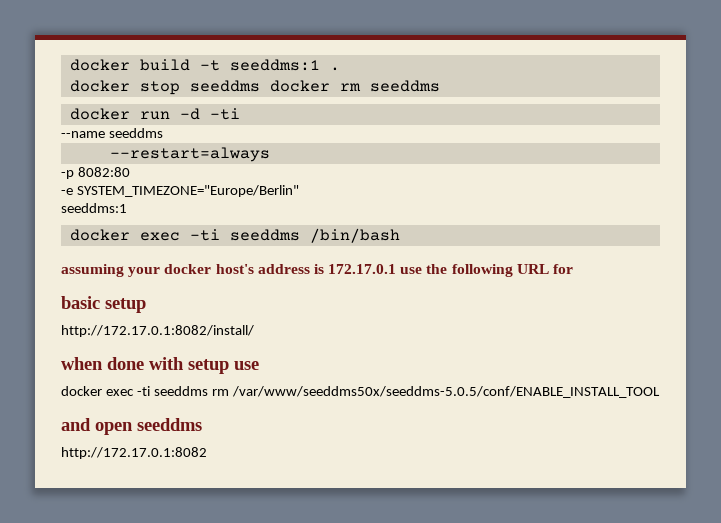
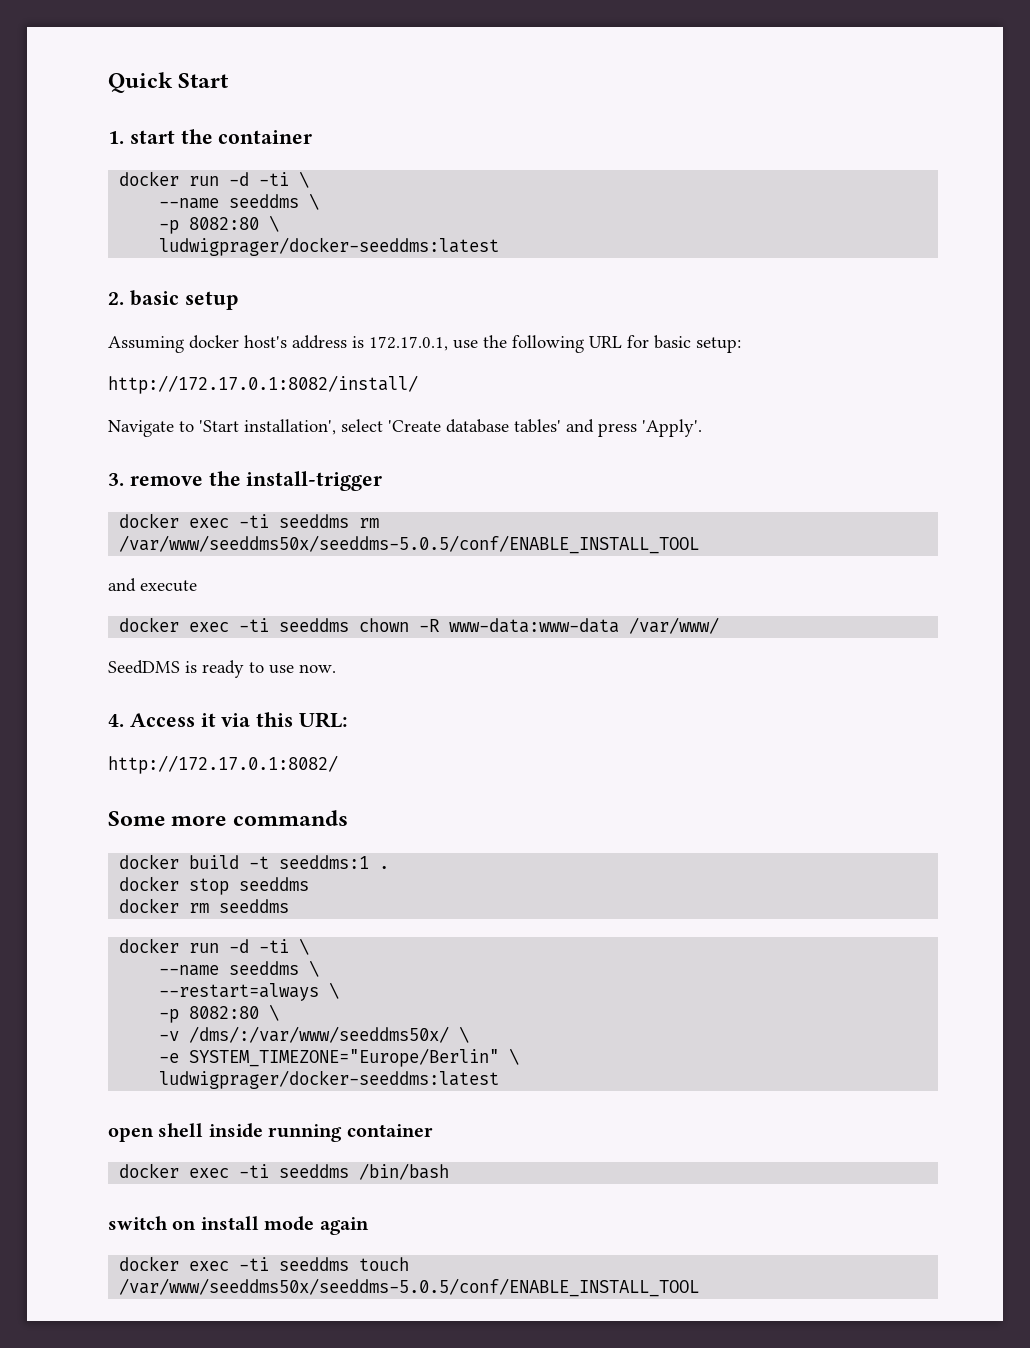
(69, 65) none -> [108,72,230,93] [108,129,313,144] [119,171,310,188] [159,193,320,210] [159,215,280,234] [159,237,500,256] [108,290,238,310] [108,335,741,353] [108,375,418,394] [108,419,702,437] [108,471,383,491] [119,513,380,528] [119,535,700,554] [108,578,197,592] [119,617,720,634] [108,660,336,678] [108,712,349,728] [108,755,338,774] [108,810,348,826] Quick Start // 1. start the container // docker run -d -ti \ // --name seeddms \ // -p 8082:80 \ // ludwigprager/docker-seeddms:latest // 2. basic setup // Assuming docker host's address is 172.17.0.1, use the following URL for basic setup: // http://172.17.0.1:8082/install/ // Navigate to 'Start installation', select 'Create database tables' and press 'Apply'. // 3. remove the install-trigger // docker exec -ti seeddms rm /var/www/seeddms50x/seeddms-5.0.5/conf/ENABLE_INSTALL_TOOL // and execute // docker exec -ti seeddms chown -R www-data:www-data /var/www/ // SeedDMS is ready to use now. // 4. Access it via this URL: // http://172.17.0.1:8082/ // Some more commands //
(260, 86) none -> (310, 884) //
[61,128,163,138] // --name seeddms -> [299,938,310,955] [159,960,320,977] \ // --name seeddms \
[61,167,130,179] [61,185,299,197] [61,203,127,213] // -p 8082:80 // -e SYSTEM_TIMEZONE="Europe/Berlin" // seeddms:1 -> [329,982,340,999] [159,1004,280,1023] [159,1026,470,1043] [159,1048,520,1067] [159,1070,500,1089] [108,1123,433,1142] \ // -p 8082:80 \ // -v /dms/:/var/www/seeddms50x/ \ // -e SYSTEM_TIMEZONE="Europe/Berlin" \ // ludwigprager/docker-seeddms:latest // open shell inside running container
[61,264,574,277] [61,296,146,313] [61,325,254,337] [61,357,259,374] [61,386,660,398] [61,418,202,435] [61,447,207,459] assuming your docker host's address is 172.17.0.1 use the following URL for // basic setup // http://172.17.0.1:8082/install/ // when done with setup use // docker exec -ti seeddms rm /var/www/seeddms50x/seeddms-5.0.5/conf/ENABLE_INSTALL_TOOL // and open seeddms // http://172.17.0.1:8082 -> [108,1216,369,1235] [119,1256,410,1271] [119,1278,700,1297] switch on install mode again // docker exec -ti seeddms touch /var/www/seeddms50x/seeddms-5.0.5/conf/ENABLE_INSTALL_TOOL

